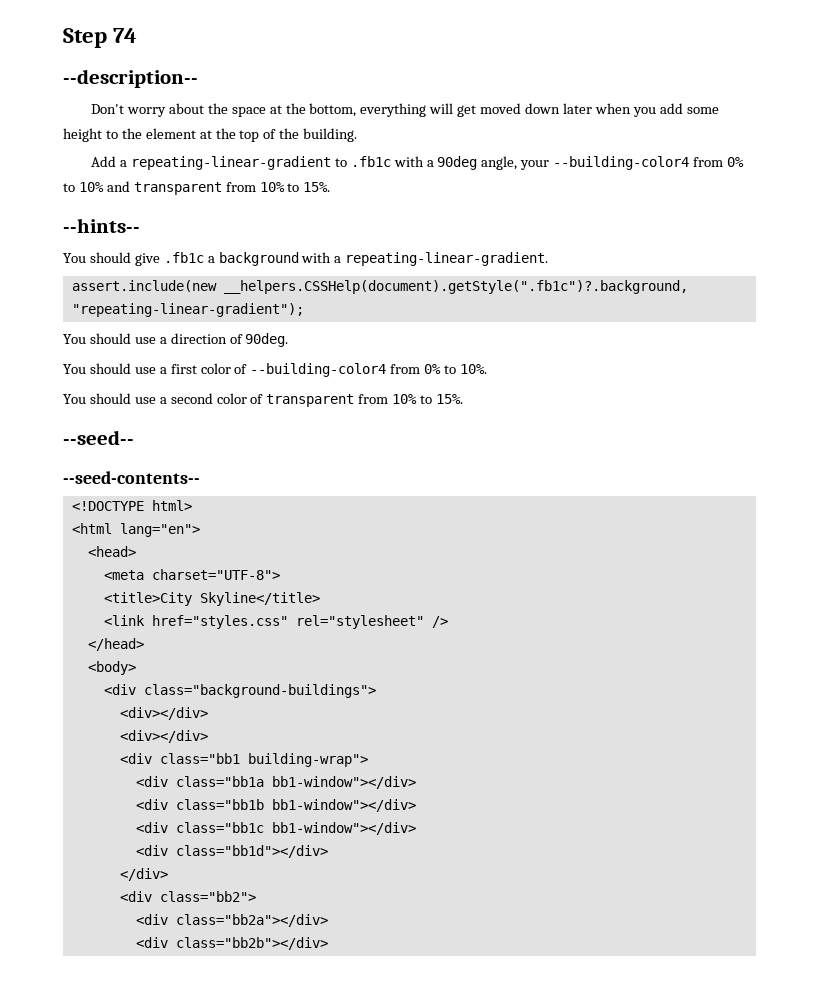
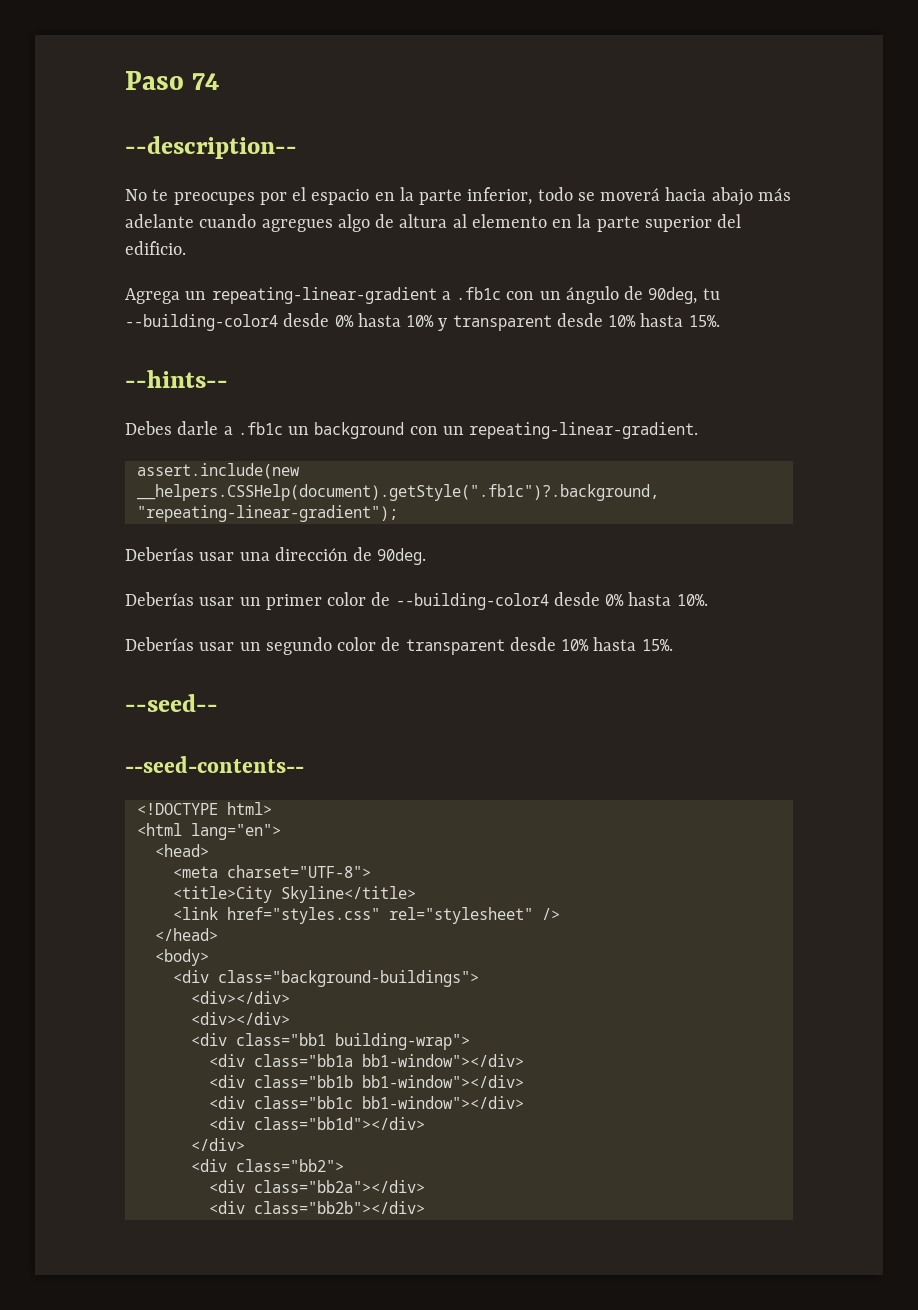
[63,28,107,48] Step -> [125,71,184,90] Paso
[91,103,719,117] [63,128,358,142] [91,156,745,170] [63,181,331,195] [63,218,140,233] [63,252,549,266] [71,280,688,294] [71,303,304,317] [63,333,289,347] [63,363,488,377] [63,393,433,407] Don't worry about the space at the bottom, everything will get moved down later when you add some height to the element at the top of the building. // Add a repeating-linear-gradient to .fb1c with a 90deg angle, your --building-color4 from 0% to 10% and transparent from 10% to 15%. // --hints-- // You should give .fb1c a background with a repeating-linear-gradient. // assert.include(new __helpers.CSSHelp(document).getStyle(".fb1c")?.background, "repeating-linear-gradient"); // You should use a direction of 90deg. // You should use a first color of --building-color4 from 0% to 10%. // You should use a second color of transparent from 10% to -> [125,187,791,206] [125,214,742,232] [125,241,186,255] [125,286,720,304] [125,313,720,331] [125,370,228,388] [125,421,699,439] [136,463,300,479] [136,484,659,501] [136,505,398,522] [125,547,427,565] [125,592,708,610] [125,637,637,655] No te preocupes por el espacio en la parte inferior, todo se moverá hacia abajo más adelante cuando agregues algo de altura al elemento en la parte superior del edificio. // Agrega un repeating-linear-gradient a .fb1c con un ángulo de 90deg, tu --building-color4 desde 0% hasta 10% y transparent desde 10% hasta 15%. // --hints-- // Debes darle a .fb1c un background con un repeating-linear-gradient. // assert.include(new __helpers.CSSHelp(document).getStyle(".fb1c")?.background, "repeating-linear-gradient"); // Deberías usar una dirección de 90deg. // Deberías usar un primer color de --building-color4 desde 0% hasta 10%. // Deberías usar un segundo color de transparent desde 10% hasta

